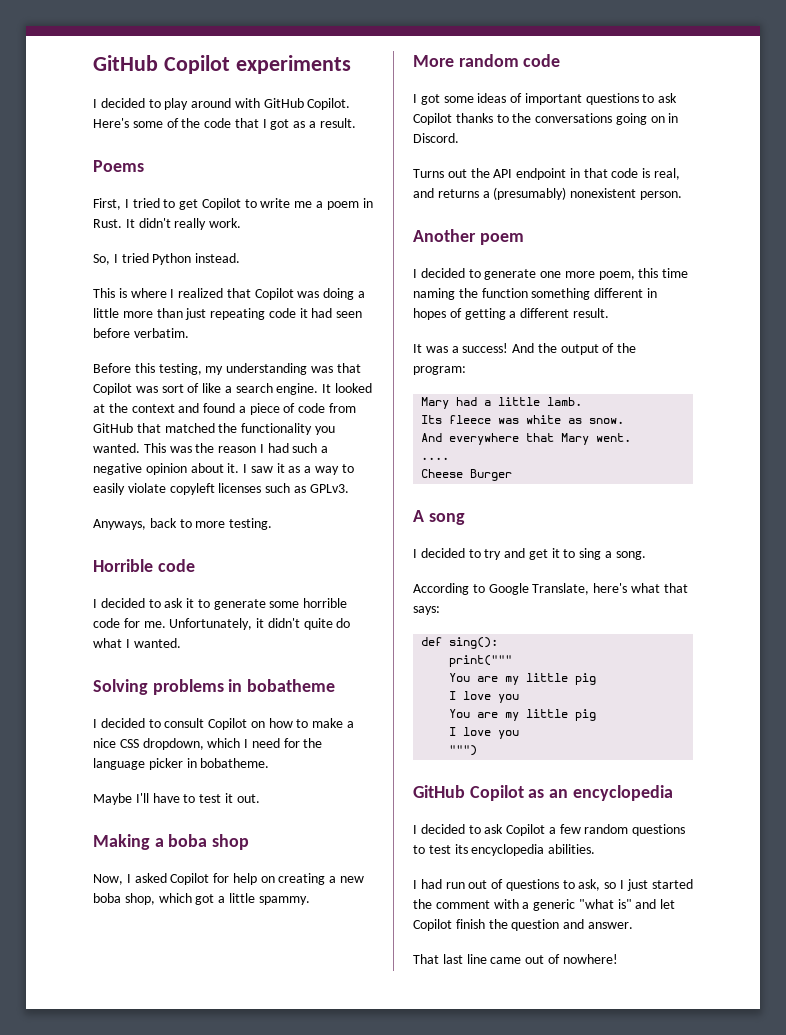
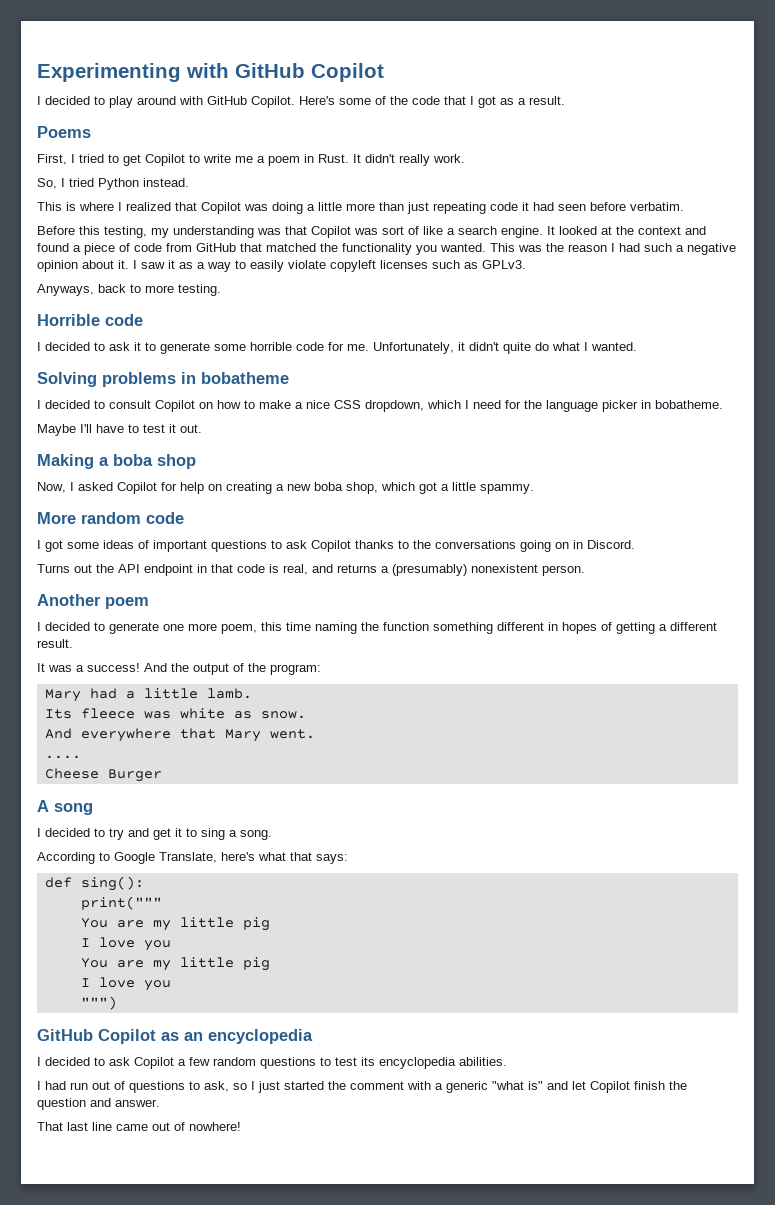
[93,55,351,74] GitHub Copilot experiments -> [37,63,384,82] Experimenting with GitHub Copilot

